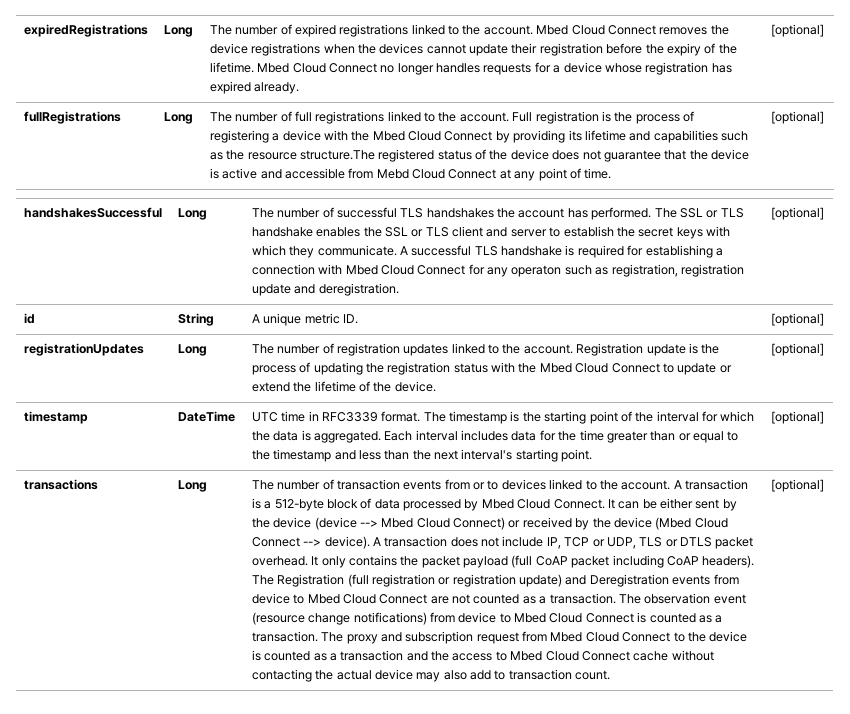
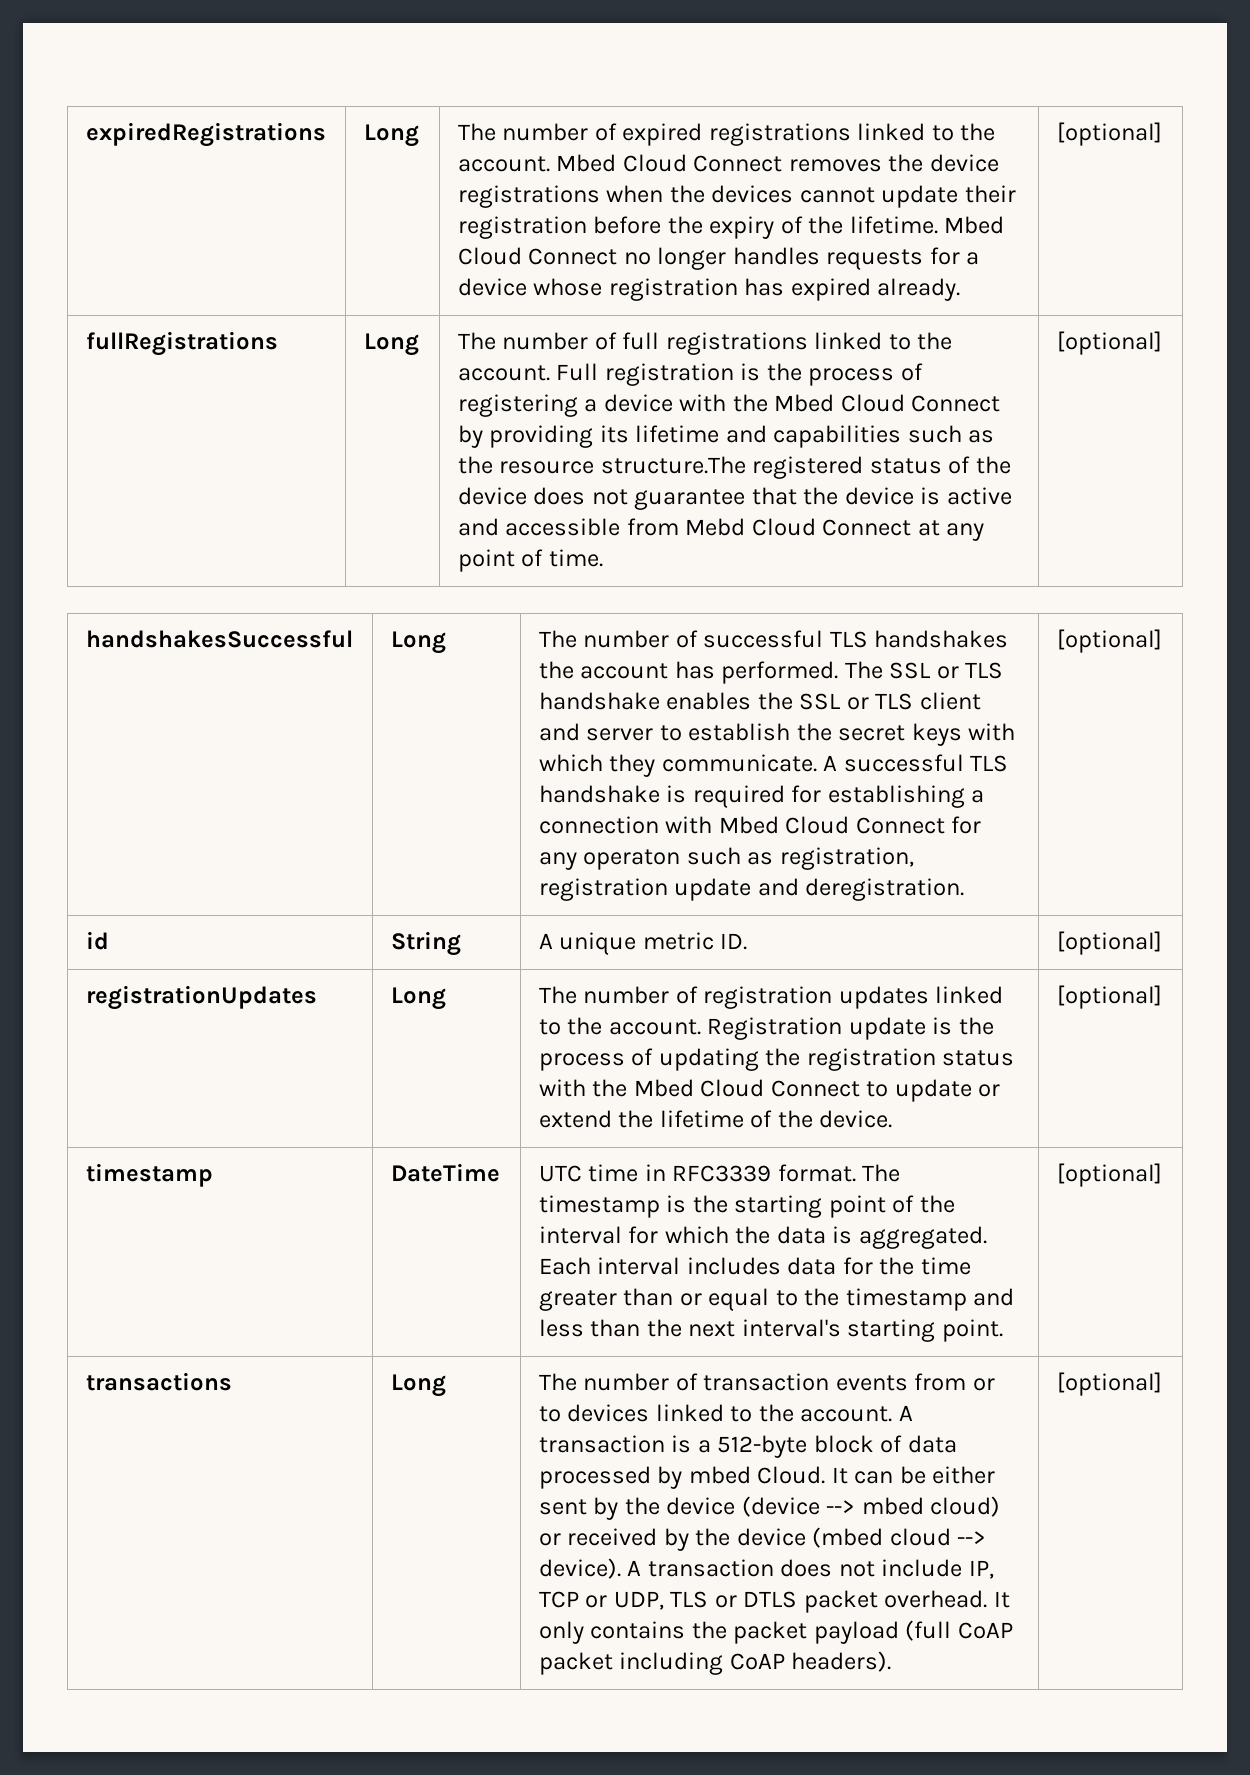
[481,499,605,509] Mbed Cloud Connect. -> [688,1466,826,1484] mbed Cloud.
[381,517,506,530] Mbed Cloud Connect) -> [861,1496,1001,1517] mbed cloud)
[655,517,728,530] [251,537,300,547] (Mbed Cloud Connect -> [812,1527,951,1548] (mbed cloud
[251,574,739,587] [251,593,746,604] [251,612,723,625] [251,631,748,644] [251,650,714,661] [251,669,611,682] The Registration (full registration or registration update) and Deregistration events from device to Mbed Cloud Connect are not counted as a transaction. The observation event (resource change notifications) from device to Mbed Cloud Connect is counted as a transaction. The proxy and subscription request from Mbed Cloud Connect to the device is counted as a transaction and the access to Mbed Cloud Connect cache without contacting the actual device may also add to transaction count. -> (892, 1661) none

